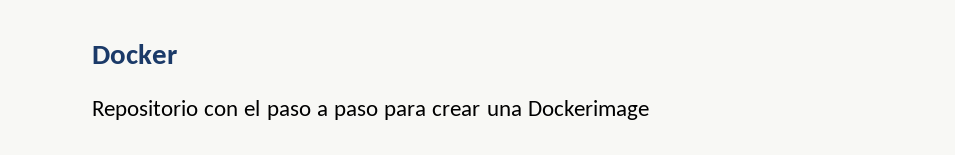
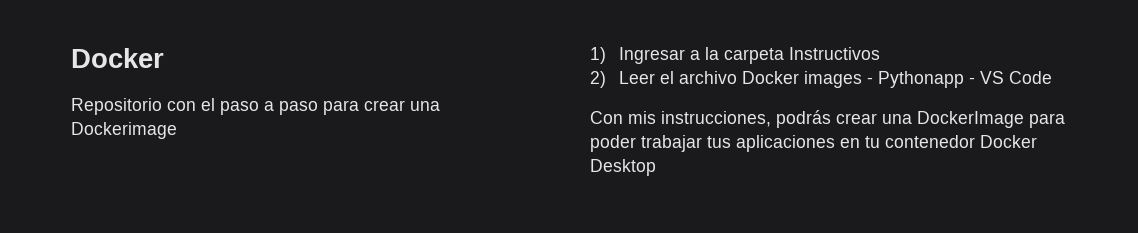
(649, 110) none -> [590,47,880,64] [590,71,1052,88] [590,110,1065,128] [590,135,1037,152] [590,159,656,176] // 1) Ingresar a la carpeta Instructivos // 2) Leer el archivo Docker images - Pythonapp - VS Code // Con mis instrucciones, podrás crear una DockerImage para poder trabajar tus aplicaciones en tu contenedor Docker Desktop

